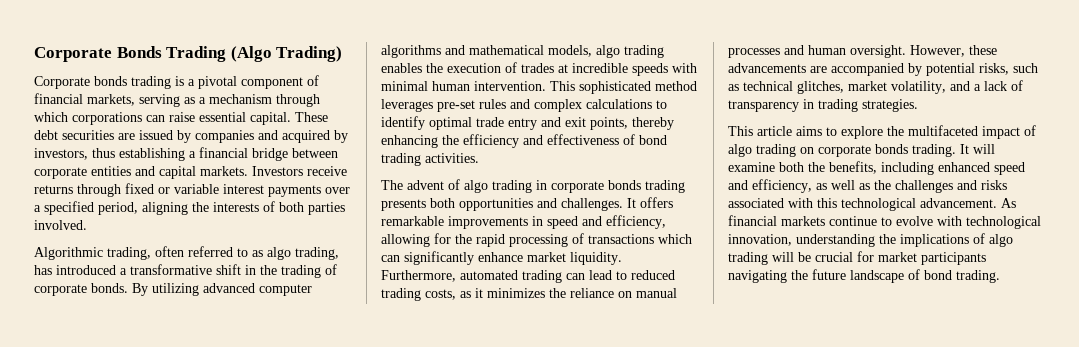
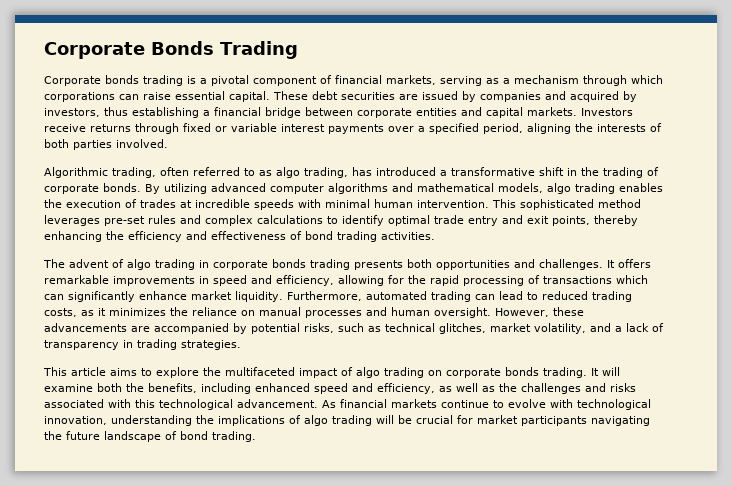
[230,46,343,62] (Algo Trading) -> (298, 50) none

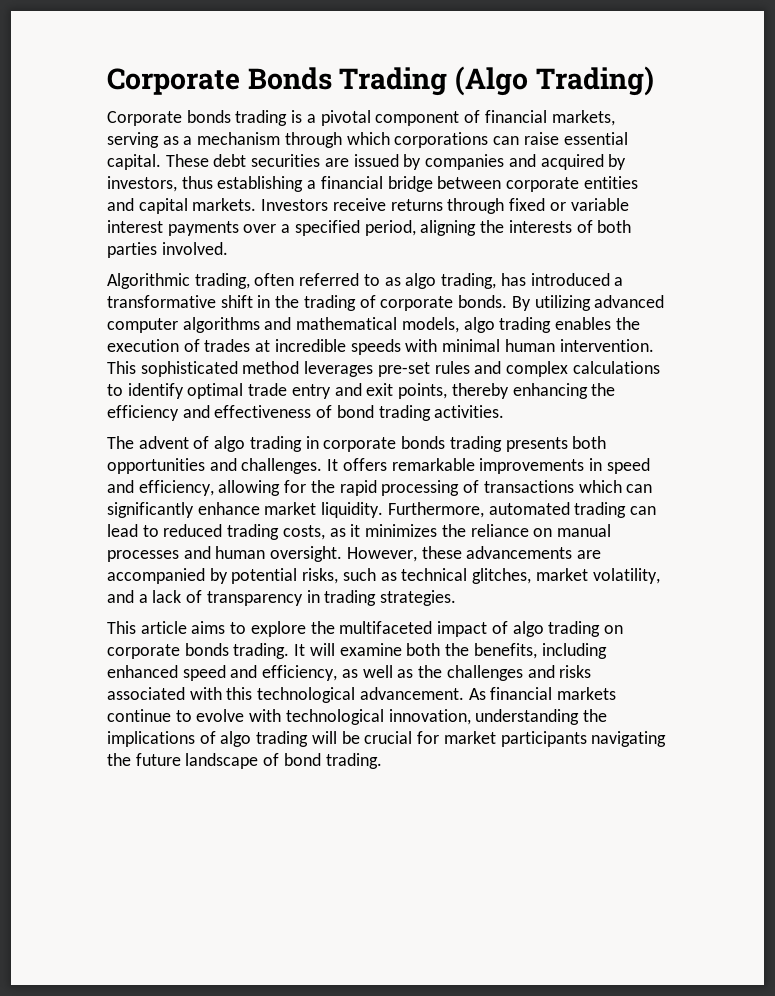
(298, 50) none -> [455,66,654,96] (Algo Trading)

